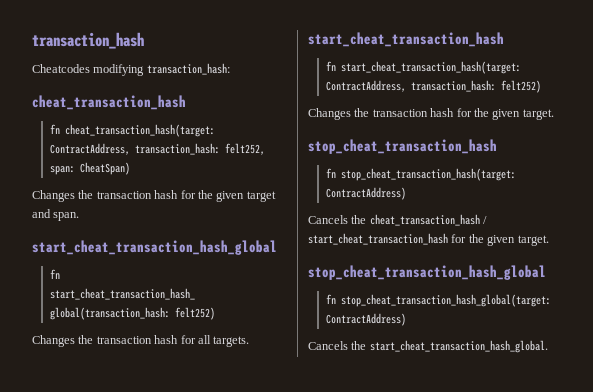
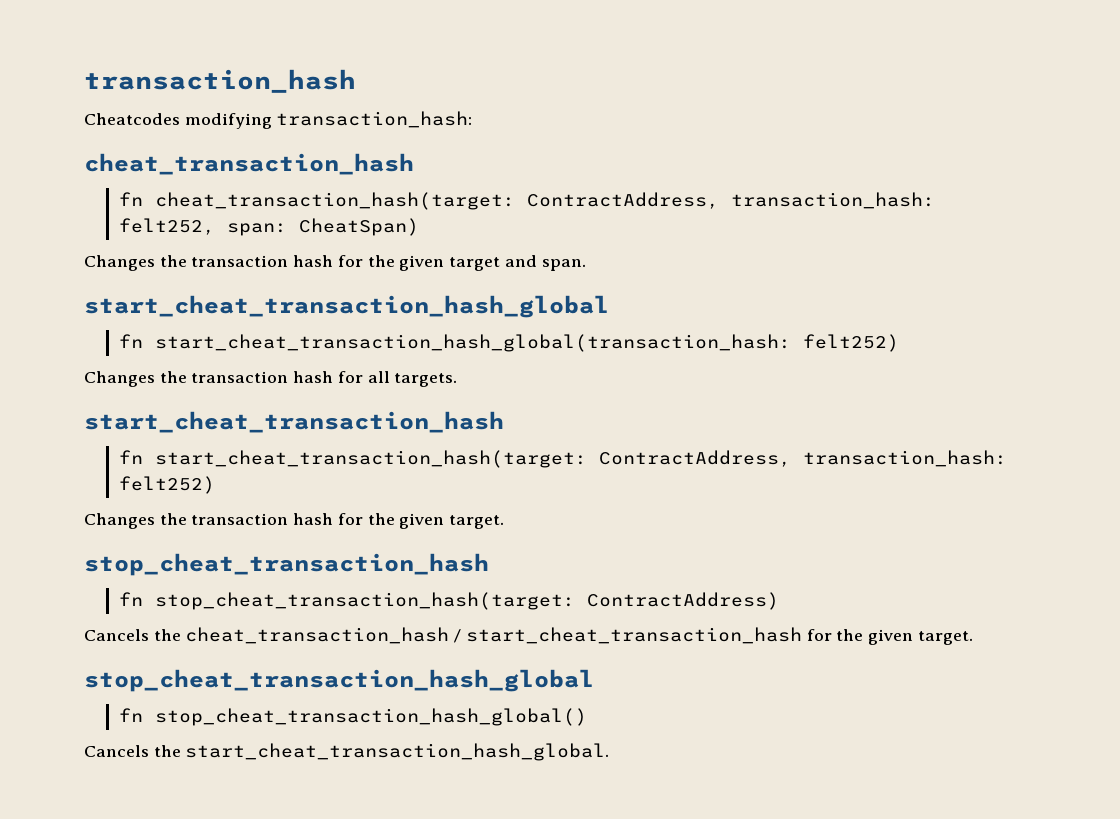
[340,294,551,307] [325,313,406,326] stop_cheat_transaction_hash_global(target: ContractAddress) -> [154,708,587,726] stop_cheat_transaction_hash_global()

